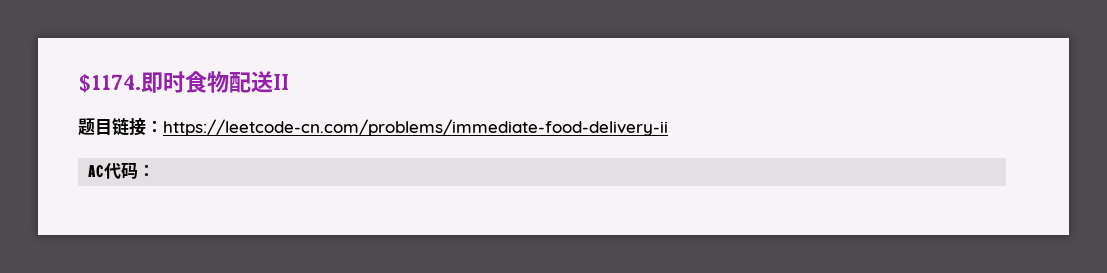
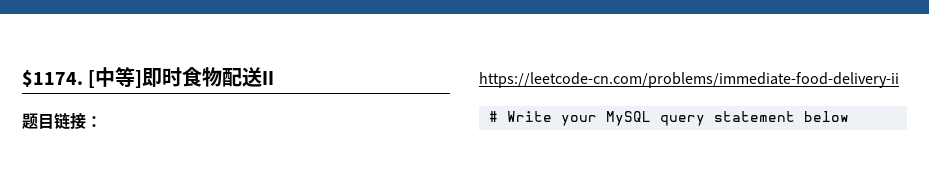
(141, 83) none -> [88,67,143,88] [中等]
[88,162,156,179] AC代码： -> [488,111,849,126] # Write your MySQL query statement below

